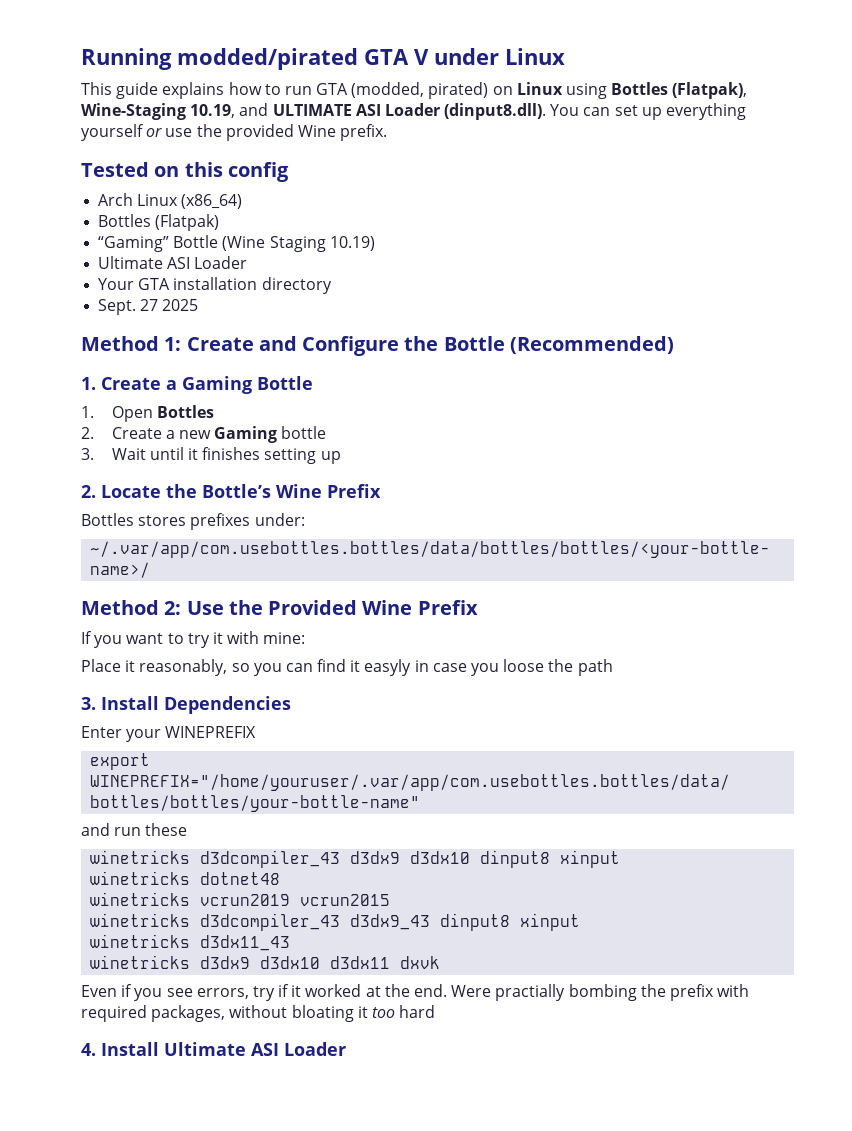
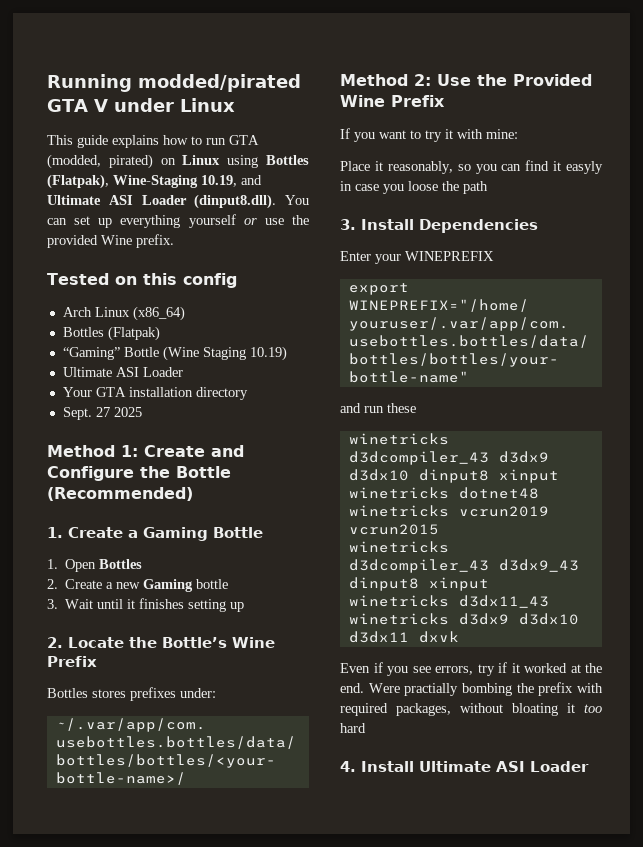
[272,104,352,116] ULTIMATE -> [47,195,101,205] Ultimate

